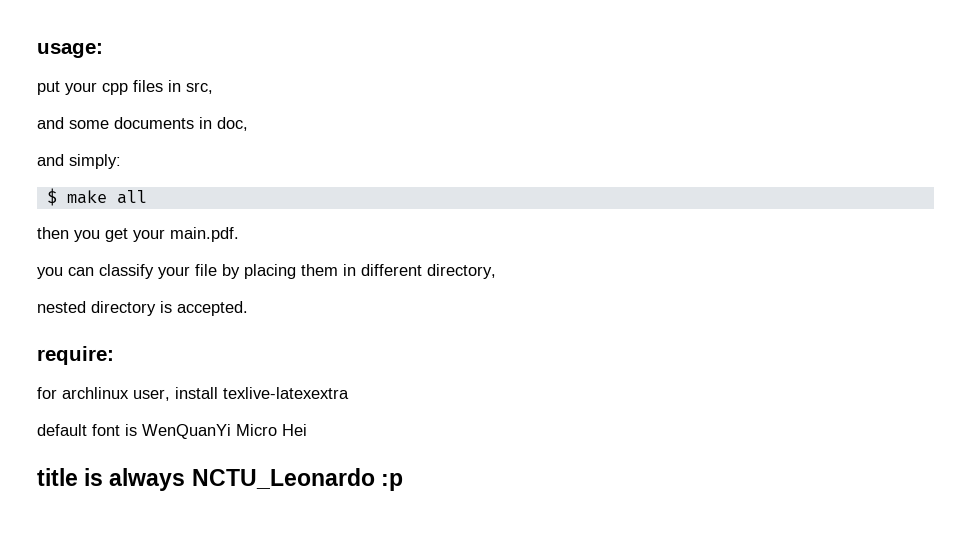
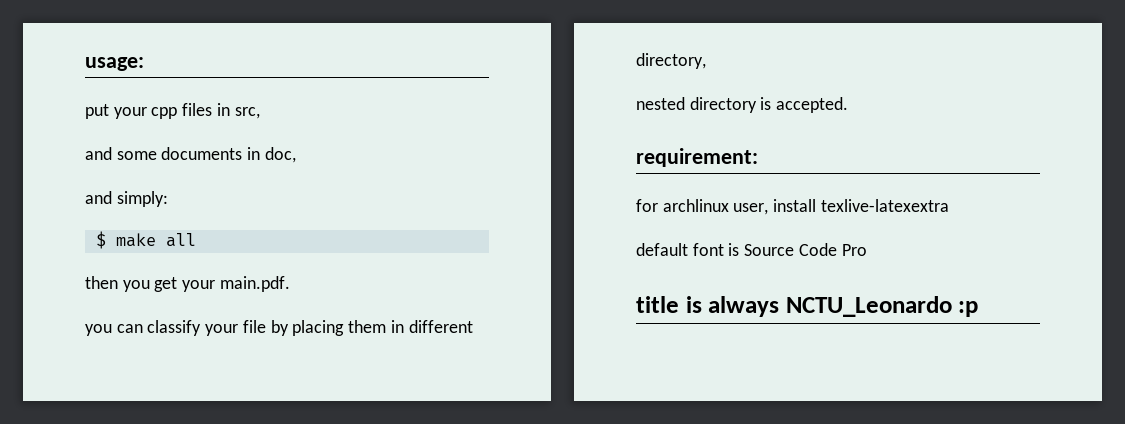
[37,346,114,365] require: -> [636,148,758,167] requirement:
[142,424,307,439] WenQuanYi Micro Hei -> [744,243,867,256] Source Code Pro

